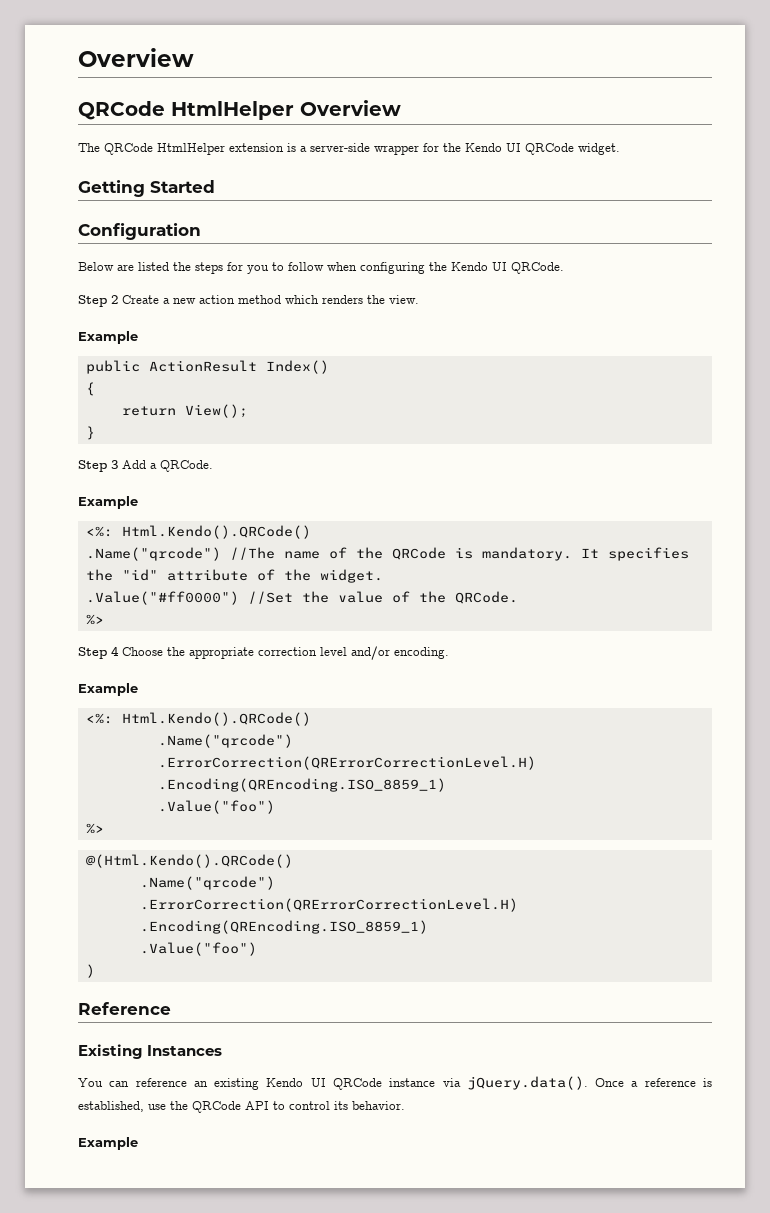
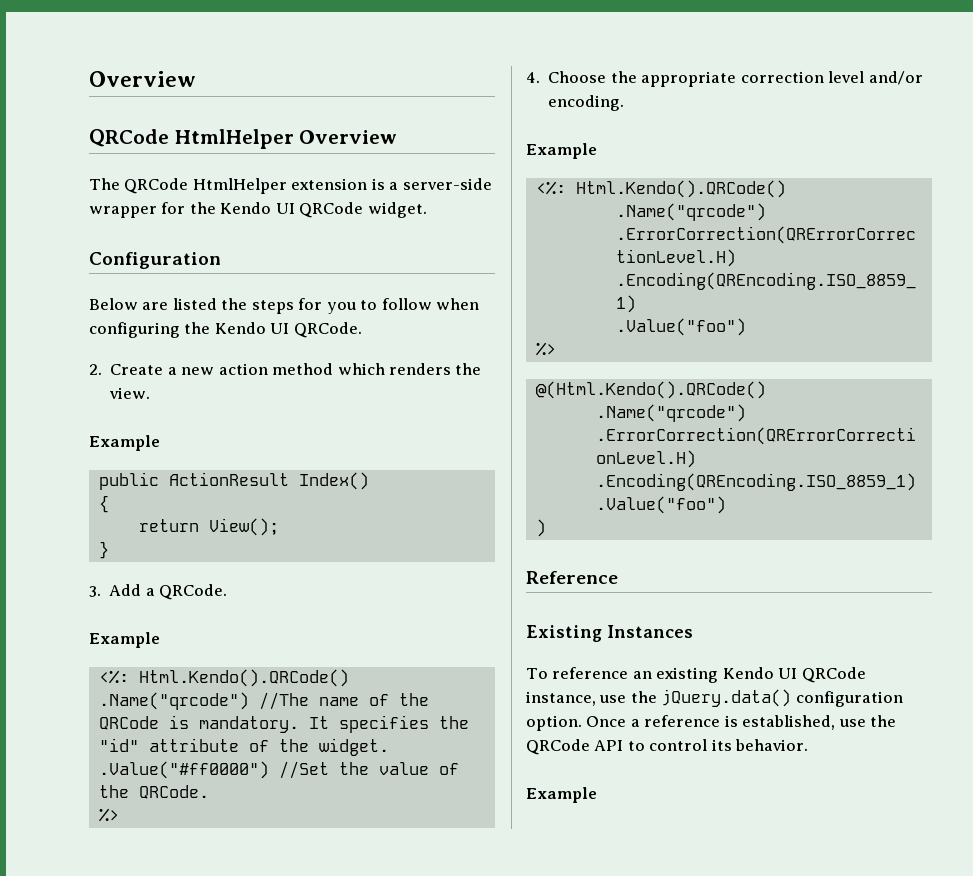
[78,180,215,197] // Getting Started -> (427, 210) none
[78,295,118,307] Step 2 -> [89,364,102,375] 2.
[78,460,118,472] Step 3 -> [89,586,101,597] 3.
[78,646,119,659] Step 4 -> [526,72,540,83] 4.
[78,1078,130,1087] You can -> [526,668,548,679] To
[389,1076,588,1090] instance via jQuery.data(). -> [526,689,903,707] [526,715,582,731] instance, use the jQuery.data() configuration option.

